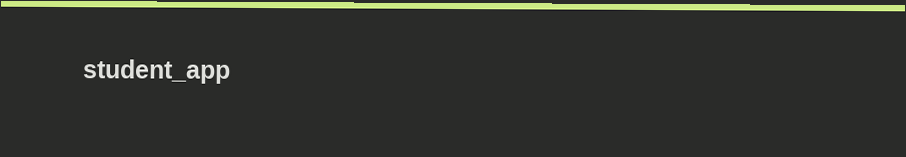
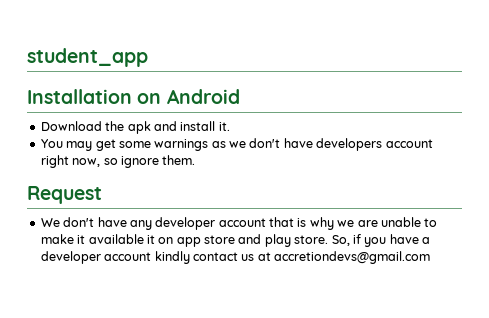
(231, 71) none -> [27,89,240,104] [40,121,230,134] [40,138,433,151] [40,155,196,168] [27,186,102,204] [40,217,438,230] [40,234,430,247] [40,251,430,264] // Installation on Android // Download the apk and install it. // You may get some warnings as we don't have developers account right now, so ignore them. // Request // We don't have any developer account that is why we are unable to make it available it on app store and play store. So, if you have a developer account kindly contact us at accretiondevs@gmail.com

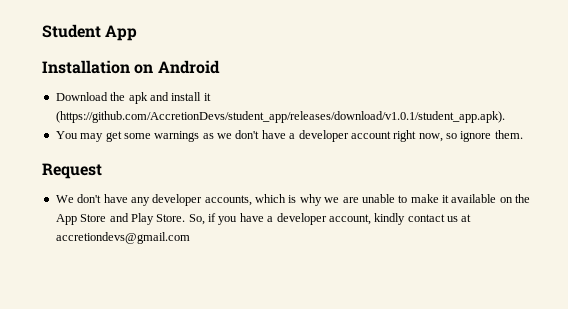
[27,48,148,67] student_app -> [42,24,138,41] Student App
[218,122,230,131] it. -> [203,93,211,101] [55,111,505,123] it (https://github.com/AccretionDevs/student_app/releases/download/v1.0.1/student_app.apk).
[316,138,383,151] developers -> [289,130,349,142] a developer
[218,217,294,227] account that -> [204,194,286,206] accounts, which
[146,234,329,247] it on app store and play store. -> [499,194,531,203] [55,213,186,225] on the App Store and Play Store.
[104,252,152,261] account -> [328,214,371,225] account,

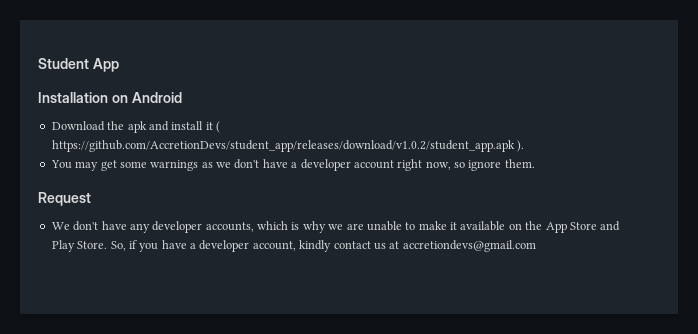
[55,111,505,123] (https://github.com/AccretionDevs/student_app/releases/download/v1.0.1/student_app.apk). -> [216,121,220,133] [51,140,525,152] ( https://github.com/AccretionDevs/student_app/releases/download/v1.0.2/student_app.apk ).

